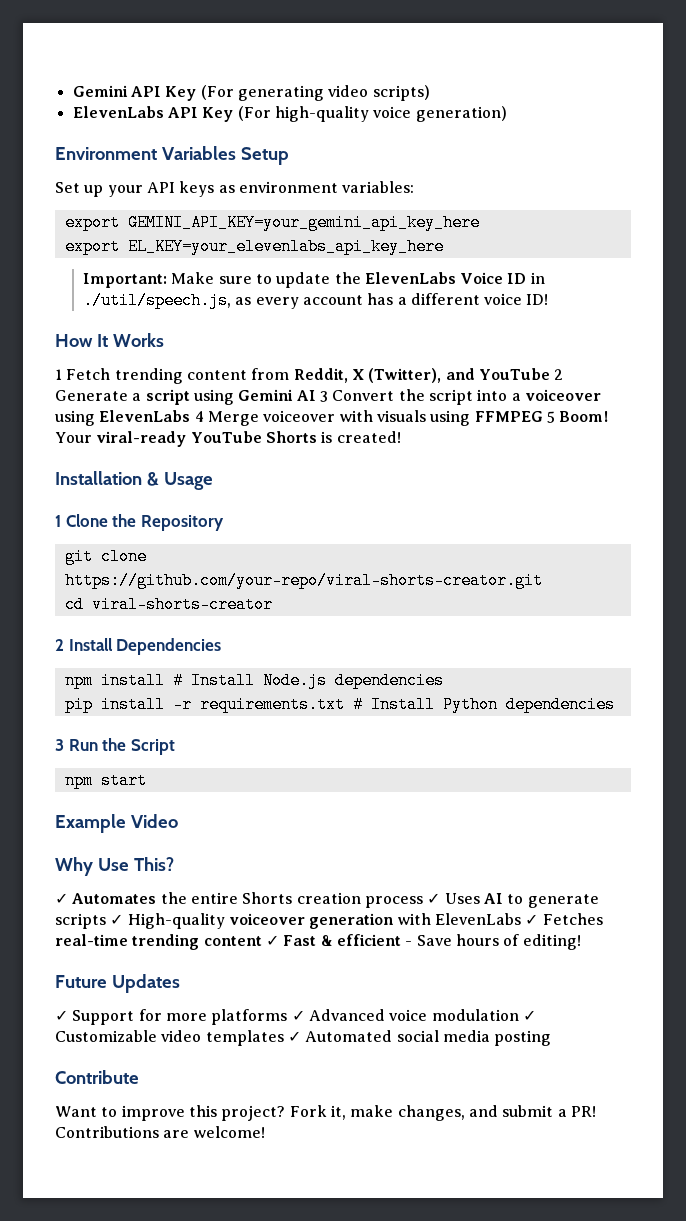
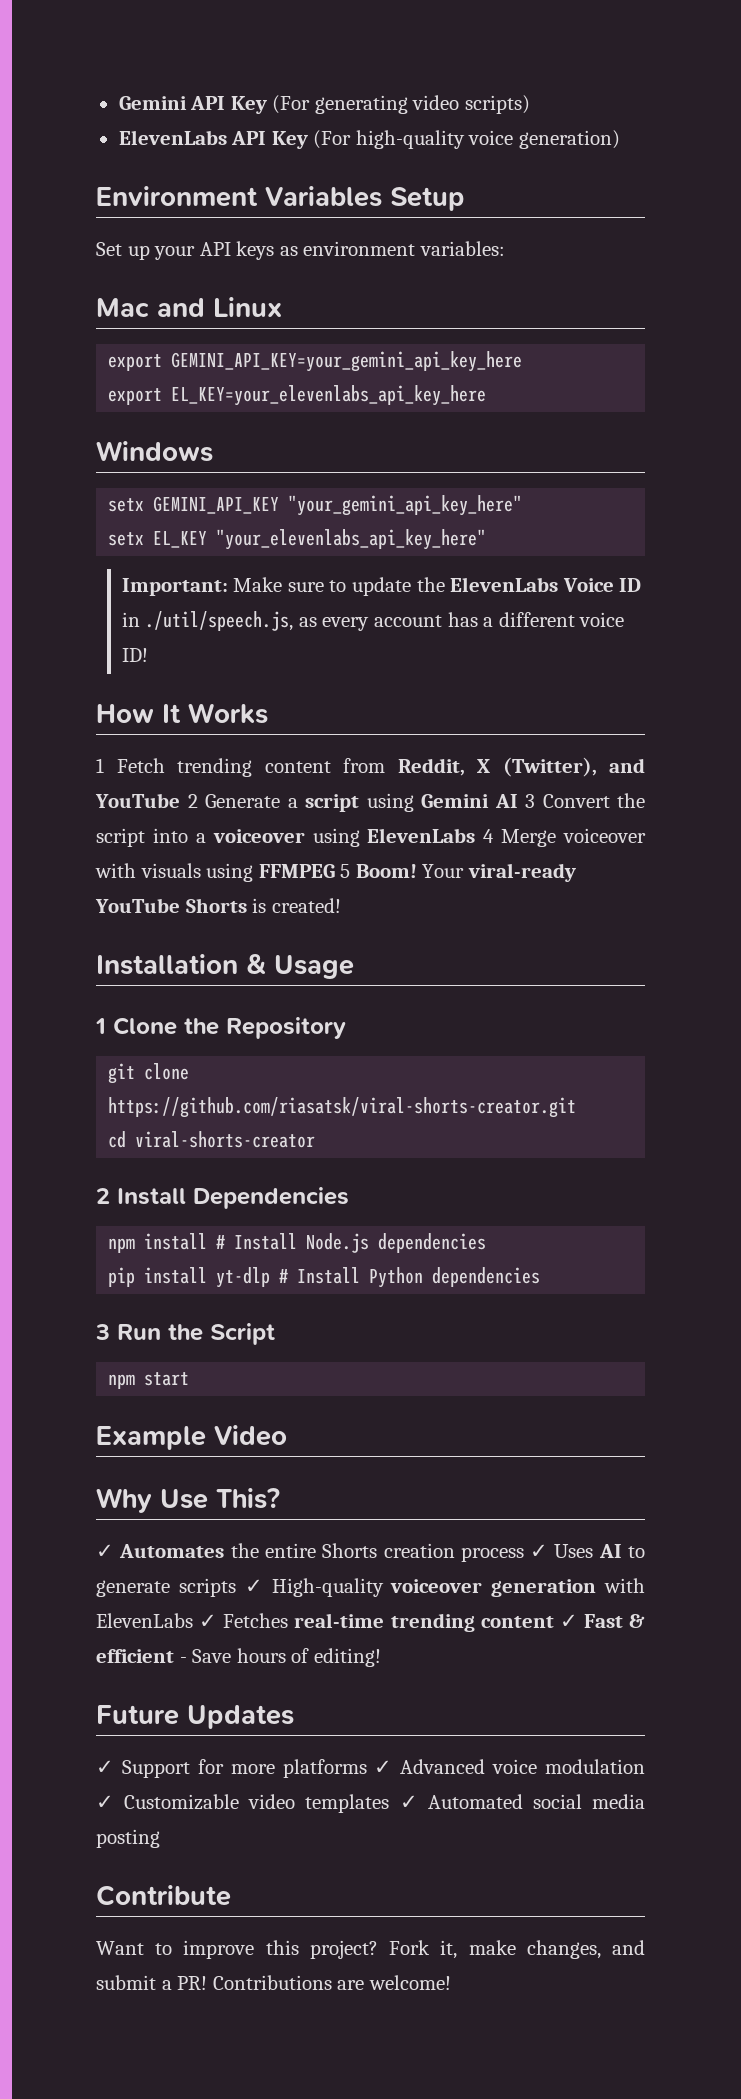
(415, 187) none -> [96,297,282,317] // Mac and Linux
(444, 246) none -> [96,441,213,462] [108,495,523,516] [108,529,487,550] // Windows // setx GEMINI_API_KEY "your_gemini_api_key_here" // setx EL_KEY "your_elevenlabs_api_key_here"
[64,572,543,589] https://github.com/your-repo/viral-shorts-creator.git -> [108,1097,577,1118] https://github.com/riasatsk/viral-shorts-creator.git
[172,696,345,713] -r requirements.txt -> [216,1267,271,1288] yt-dlp

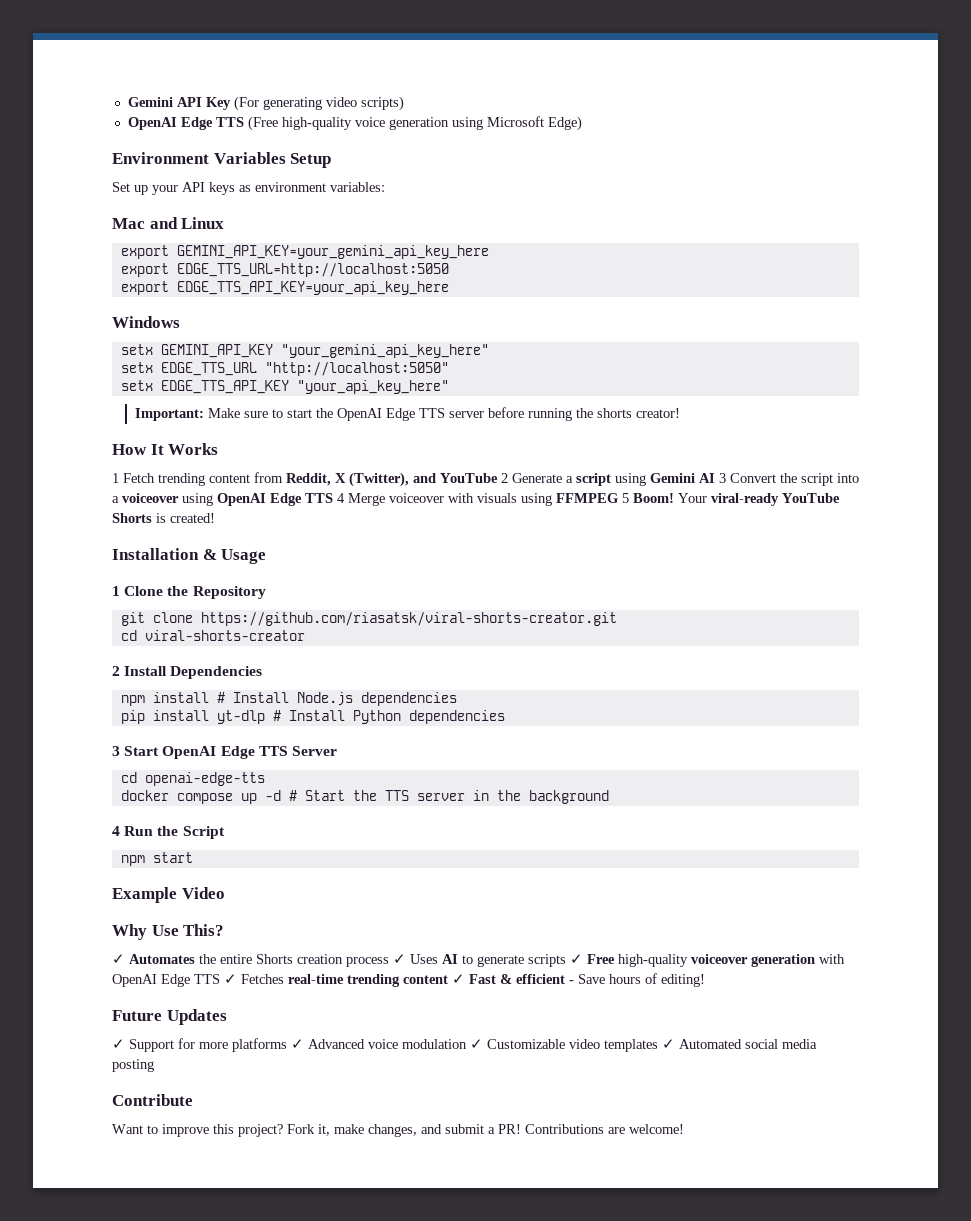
[118,130,620,149] ElevenLabs API Key (For high-quality voice generation) -> [127,116,582,131] OpenAI Edge TTS (Free high-quality voice generation using Microsoft Edge)
[171,385,487,406] EL_KEY=your_elevenlabs_api_key_here -> [176,263,449,277] [120,281,449,295] EDGE_TTS_URL=http://localhost:5050 // export EDGE_TTS_API_KEY=your_api_key_here
[153,529,487,550] EL_KEY "your_elevenlabs_api_key_here" -> [160,362,449,376] [120,380,449,394] EDGE_TTS_URL "http://localhost:5050" // setx EDGE_TTS_API_KEY "your_api_key_here"
[351,577,642,596] [121,611,625,631] [121,648,148,662] update the ElevenLabs Voice ID in ./util/speech.js, as every account has a different voice ID! -> [287,407,681,421] start the OpenAI Edge TTS server before running the shorts creator!
[367,828,476,843] ElevenLabs -> [217,493,333,506] OpenAI Edge TTS
(110, 1332) none -> [124,746,337,759] [120,772,265,786] [120,790,609,804] [112,826,120,836] Start OpenAI Edge TTS Server // cd openai-edge-tts // docker compose up -d # Start the TTS server in the background // 4
[271,1578,384,1597] High-quality -> [587,954,688,967] Free high-quality
[96,1613,193,1628] ElevenLabs -> [112,974,220,987] OpenAI Edge TTS

